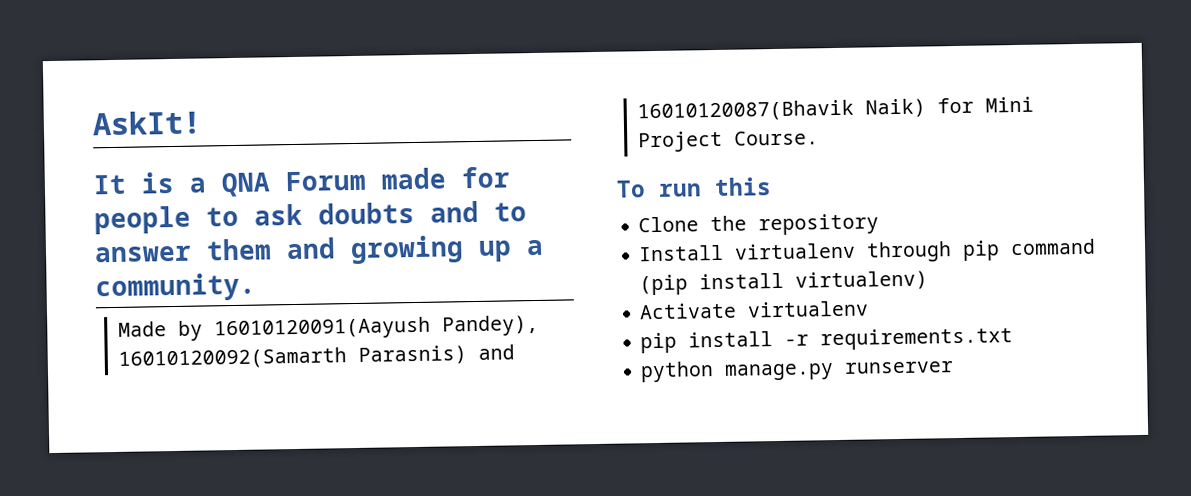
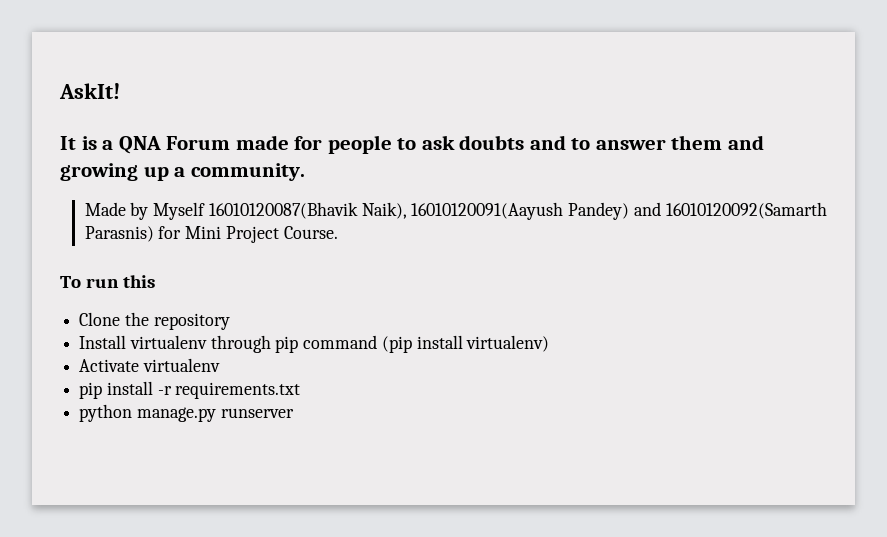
[213,314,539,341] [117,344,515,370] [636,98,926,123] 16010120091(Aayush Pandey), 16010120092(Samarth Parasnis) and 16010120087(Bhavik Naik) -> [153,202,827,220] [84,226,154,242] Myself 16010120087(Bhavik Naik), 16010120091(Aayush Pandey) and 16010120092(Samarth Parasnis)

